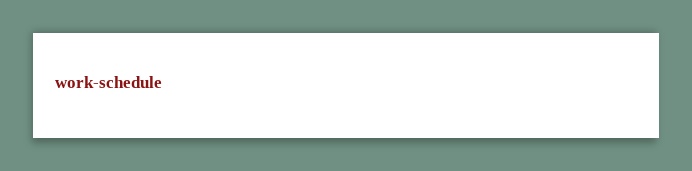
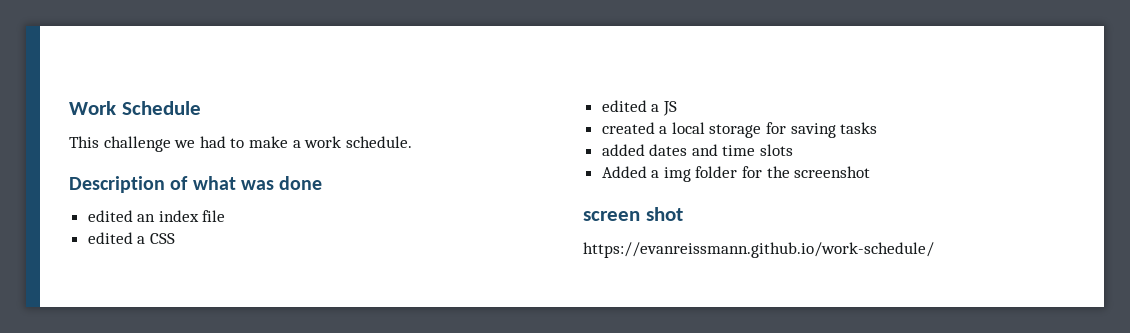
[55,76,162,88] work-schedule -> [69,101,201,115] [69,136,412,152] [69,176,323,193] [87,210,226,222] [87,232,175,244] [601,100,677,116] [601,122,878,138] [601,144,794,156] [601,166,871,182] [583,207,683,221] [583,242,934,258] Work Schedule // This challenge we had to make a work schedule. // Description of what was done // edited an index file // edited a CSS // edited a JS // created a local storage for saving tasks // added dates and time slots // Added a img folder for the screenshot // screen shot // https://evanreissmann.github.io/work-schedule/

